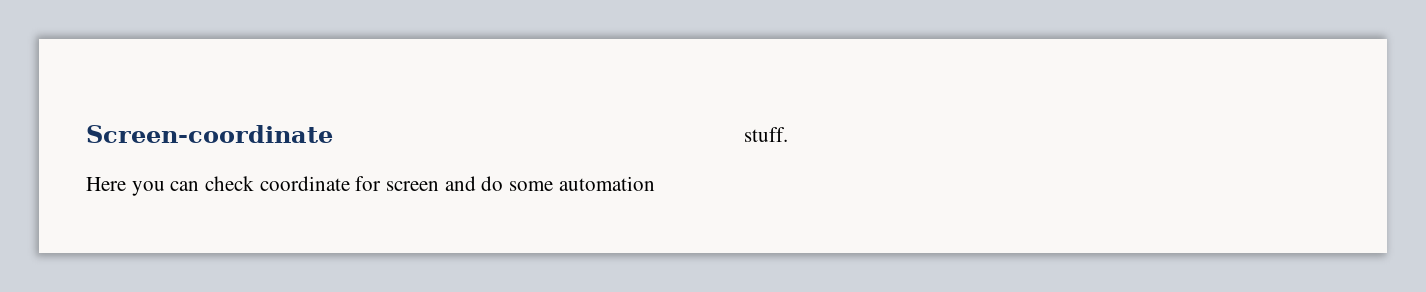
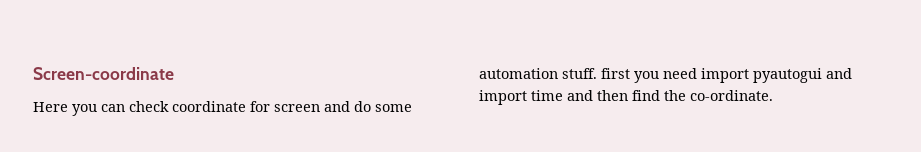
(788, 134) none -> [601,68,852,83] [479,90,773,105] first you need import pyautogui and import time and then find the co-ordinate.

